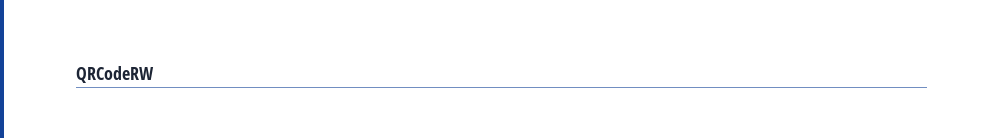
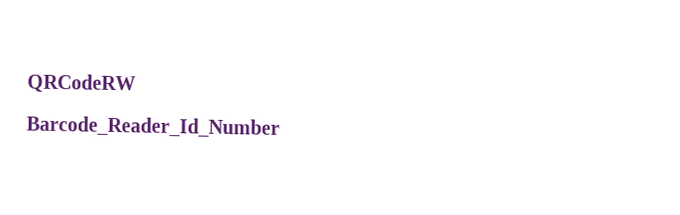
(154, 74) none -> [26,115,280,139] // Barcode_Reader_Id_Number

